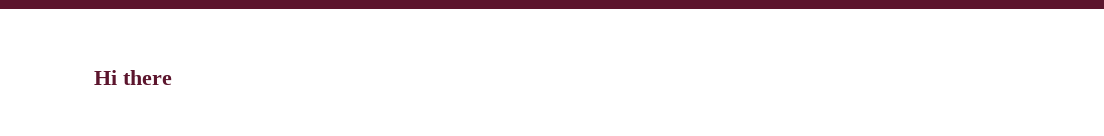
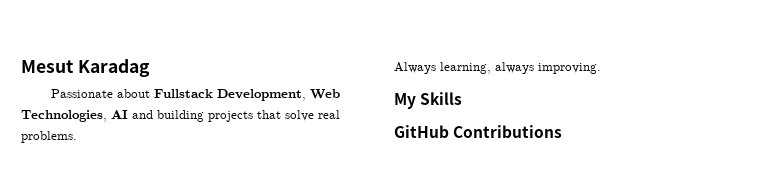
[94,70,172,85] Hi there -> [21,59,150,77] [51,89,341,101] [21,110,340,122] [21,131,77,143] [394,62,601,74] [394,92,463,109] [394,125,563,138] Mesut Karadag // Passionate about Fullstack Development, Web Technologies, AI and building projects that solve real problems. // Always learning, always improving. // My Skills // GitHub Contributions

